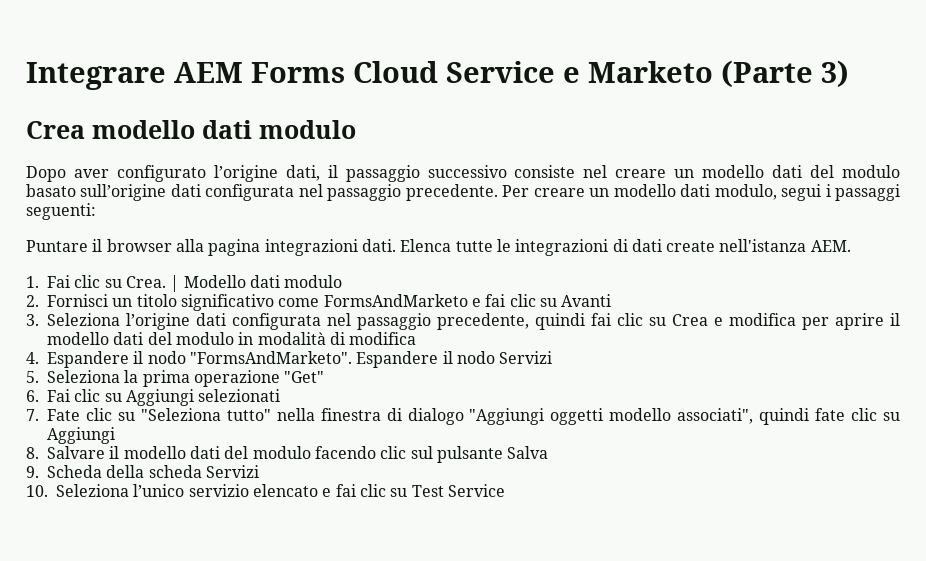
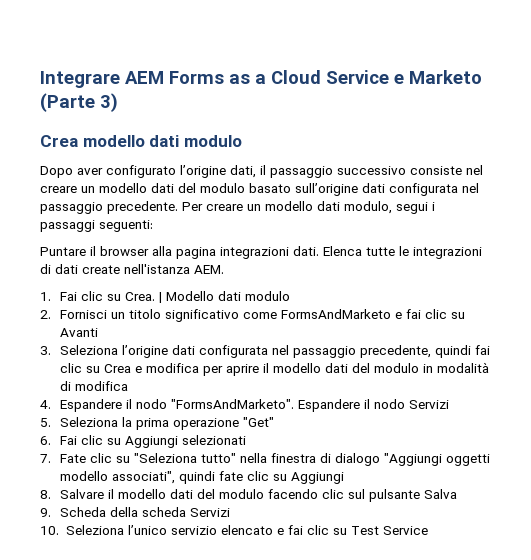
(345, 72) none -> [229,74,266,84] as a

